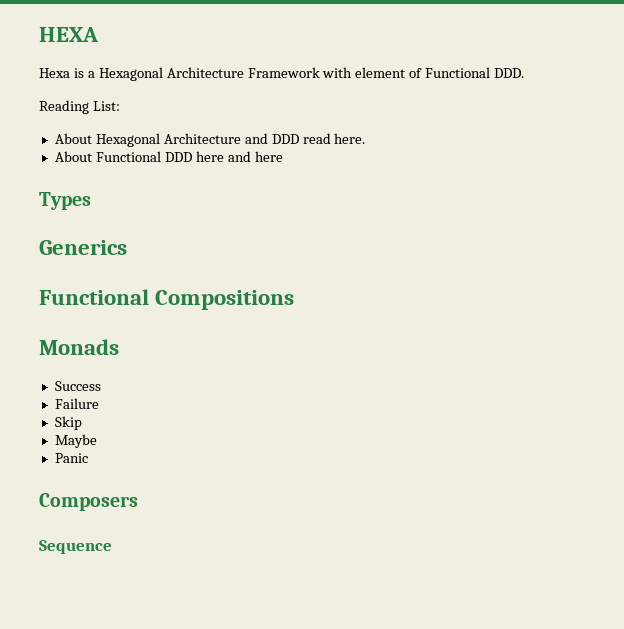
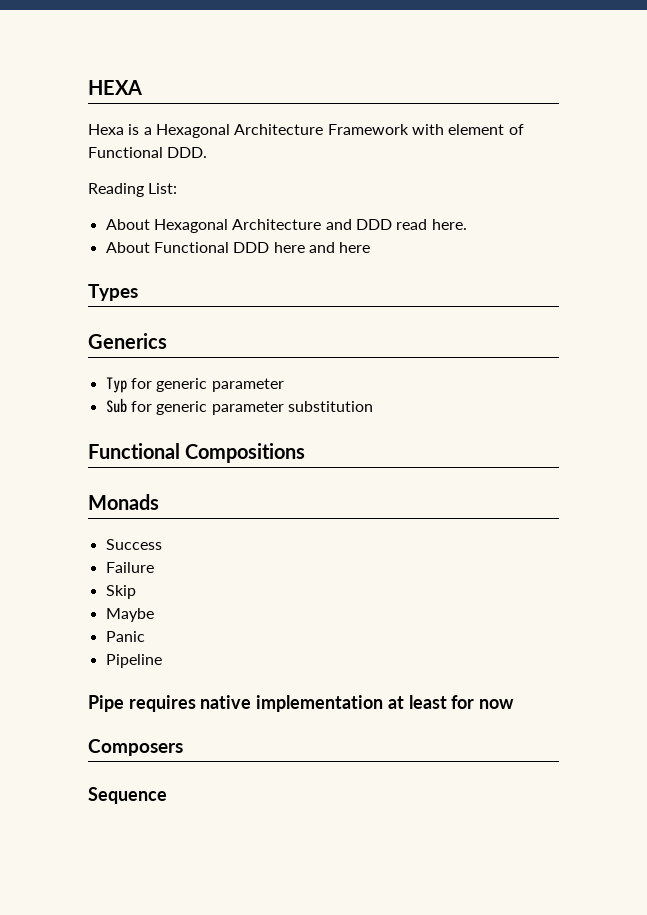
(127, 247) none -> [105,377,284,393] [105,398,373,415] // Typ for generic parameter // Sub for generic parameter substitution
(88, 458) none -> [105,654,162,668] [88,695,515,712] // Pipeline // Pipe requires native implementation at least for now

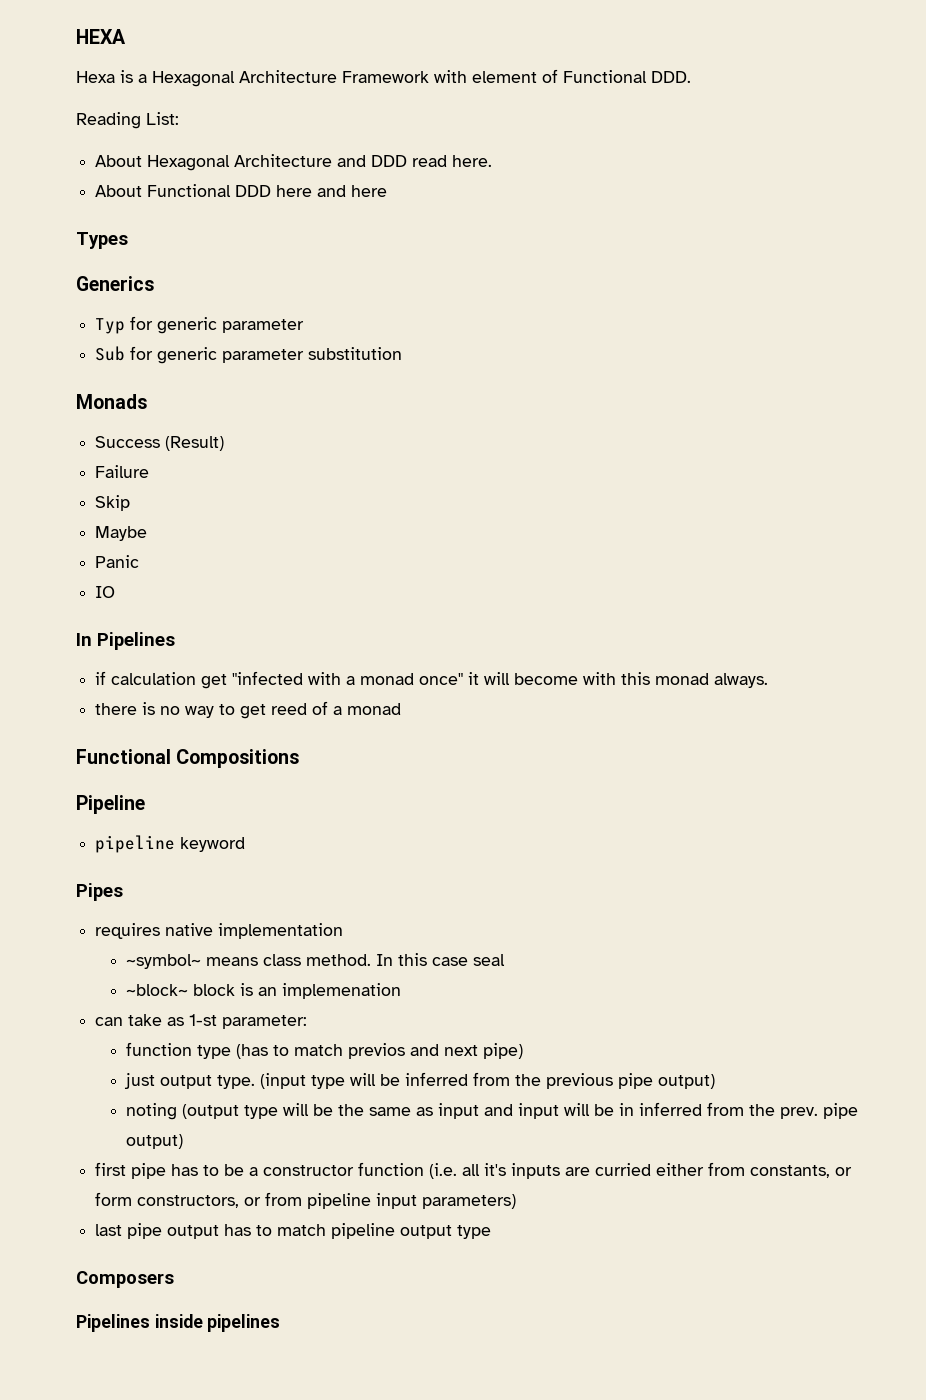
[88,443,306,463] // Functional Compositions -> (403, 353) none
(162, 544) none -> [165,436,225,451] (Result)
[105,654,162,668] [88,695,515,712] [88,739,183,756] [88,787,167,804] Pipeline // Pipe requires native implementation at least for now // Composers // Sequence -> [95,586,116,598] [76,632,175,650] [95,671,769,689] [95,701,402,719] [76,749,300,768] [76,795,145,814] [95,835,246,853] [76,883,123,901] [95,923,344,939] [126,953,506,969] [126,983,402,999] [95,1014,308,1029] [126,1042,524,1059] [124,1072,716,1089] [126,1102,859,1120] [126,1134,184,1149] [95,1162,853,1179] [95,1192,517,1209] [95,1223,492,1239] [76,1271,174,1288] [76,1314,281,1332] IO // In Pipelines // if calculation get "infected with a monad once" it will become with this monad always. // there is no way to get reed of a monad // Functional Compositions // Pipeline // pipeline keyword // Pipes // requires native implementation // ~symbol~ means class method. In this case seal // ~block~ block is an implemenation // can take as 1-st parameter: // function type (has to match previos and next pipe) // just output type. (input type will be inferred from the previous pipe output) // noting (output type will be the same as input and input will be in inferred from the prev. pipe output) // first pipe has to be a constructor function (i.e. all it's inputs are curried either from constants, or form constructors, or from pipeline input parameters) // last pipe output has to match pipeline output type // Composers // Pipelines inside pipelines

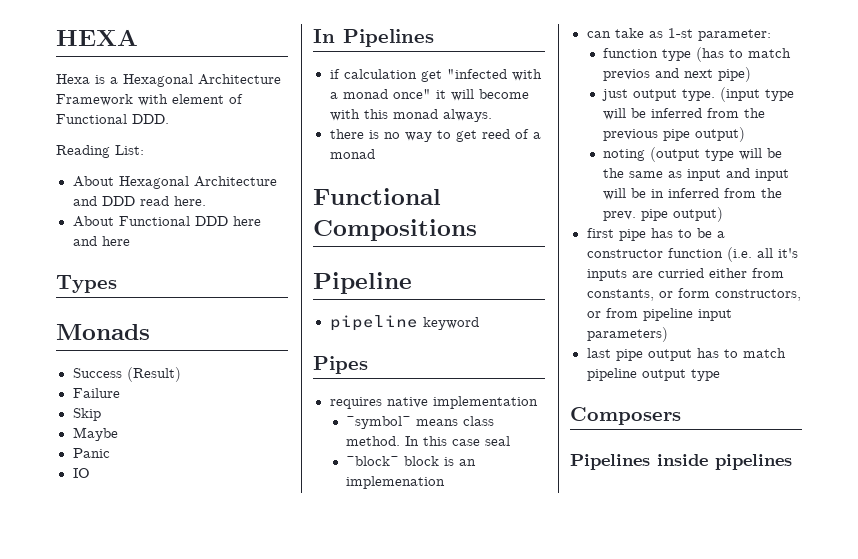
[76,276,154,291] [95,316,305,334] [95,346,403,364] // Generics // Typ for generic parameter // Sub for generic parameter substitution -> (117, 284) none

